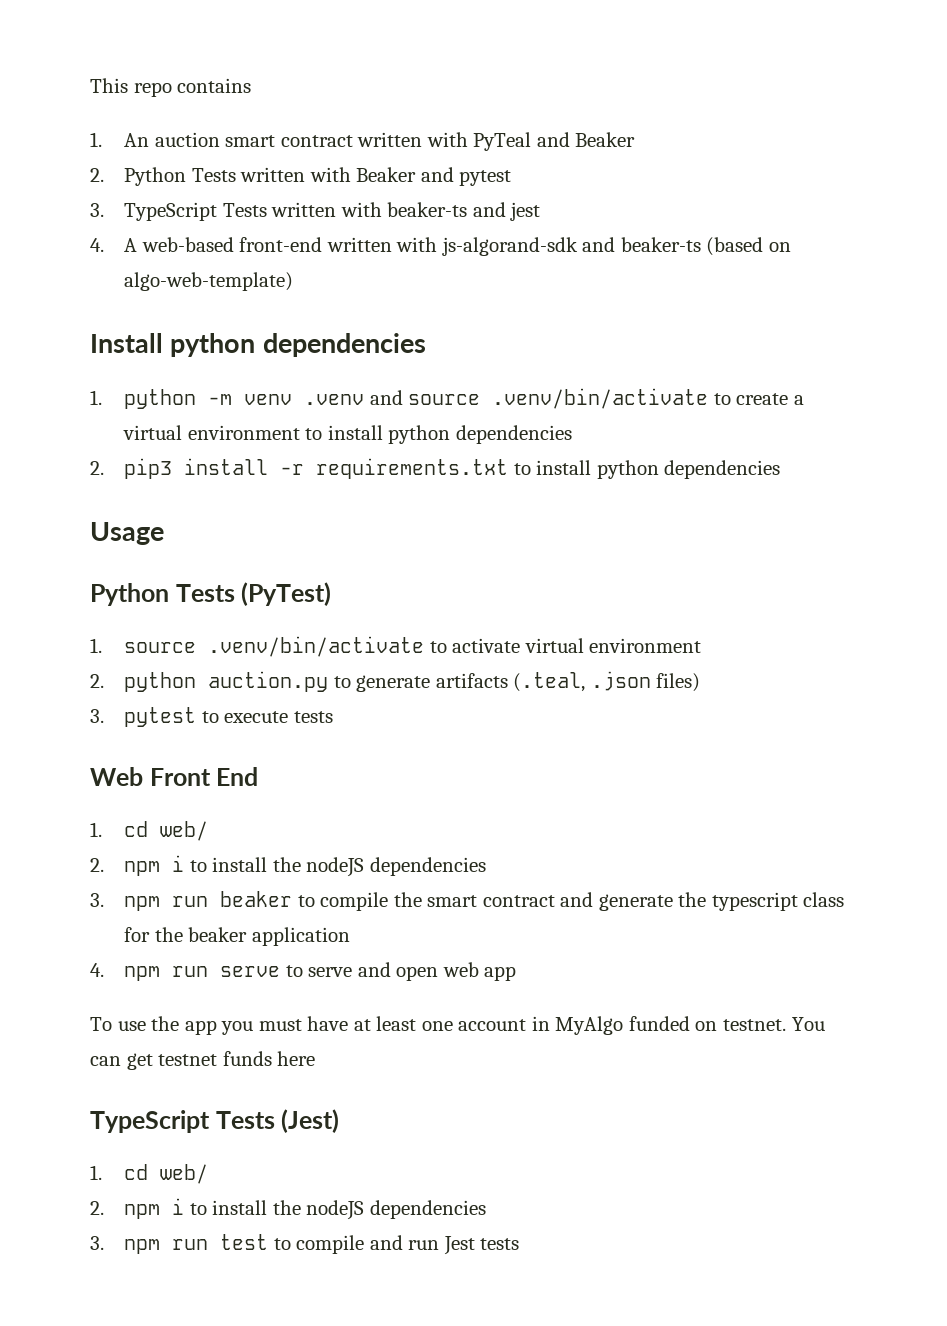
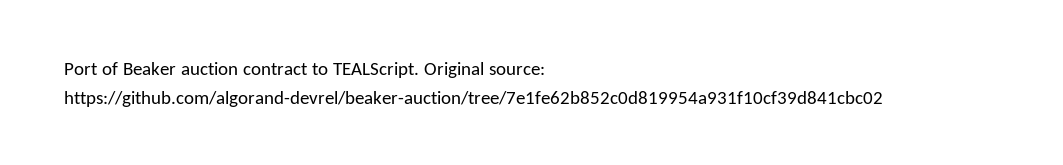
[90,78,252,97] [90,132,636,151] [90,167,512,186] [90,202,541,221] [90,237,791,256] [124,272,294,291] [90,333,426,357] [90,388,804,409] [123,425,572,444] [90,458,781,479] [90,522,164,545] [90,582,332,606] [90,636,702,657] [90,671,701,692] [90,707,333,727] [90,767,259,786] [90,821,209,841] [90,855,486,877] [90,891,845,911] [124,927,350,946] [90,962,517,981] [90,1016,825,1035] [90,1051,316,1070] [90,1109,340,1133] [90,1164,209,1184] [90,1198,486,1220] [90,1234,520,1255] This repo contains // 1. An auction smart contract written with PyTeal and Beaker // 2. Python Tests written with Beaker and pytest // 3. TypeScript Tests written with beaker-ts and jest // 4. A web-based front-end written with js-algorand-sdk and beaker-ts (based on algo-web-template) // Install python dependencies // 1. python -m venv .venv and source .venv/bin/activate to create a virtual environment to install python dependencies // 2. pip3 install -r requirements.txt to install python dependencies // Usage // Python Tests (PyTest) // 1. source .venv/bin/activate to activate virtual environment // 2. python auction.py to generate artifacts (.teal, .json files) // 3. pytest to execute tests // Web Front End // 1. cd web/ // 2. npm i to install the nodeJS dependencies // 3. npm run beaker to compile the smart contract and generate the typescript class for the beaker application // 4. npm run serve to serve and open web app // To use the app you must have at least one account in MyAlgo funded on testnet. You can get testnet funds here // TypeScript Tests (Jest) // 1. cd web/ // 2. npm i to install the nodeJS dependencies // 3. npm run test to compile and run Jest tests -> [64,62,545,78] [64,91,883,107] Port of Beaker auction contract to TEALScript. Original source: https://github.com/algorand-devrel/beaker-auction/tree/7e1fe62b852c0d819954a931f10cf39d841cbc02

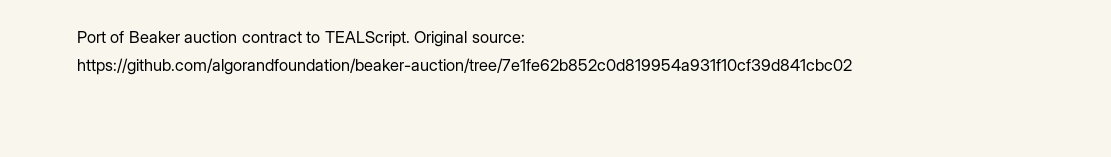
[64,91,883,107] https://github.com/algorand-devrel/beaker-auction/tree/7e1fe62b852c0d819954a931f10cf39d841cbc02 -> [77,58,852,75] https://github.com/algorandfoundation/beaker-auction/tree/7e1fe62b852c0d819954a931f10cf39d841cbc02

